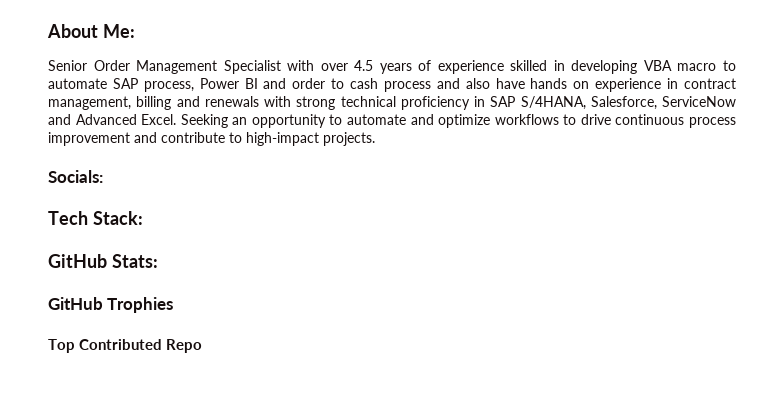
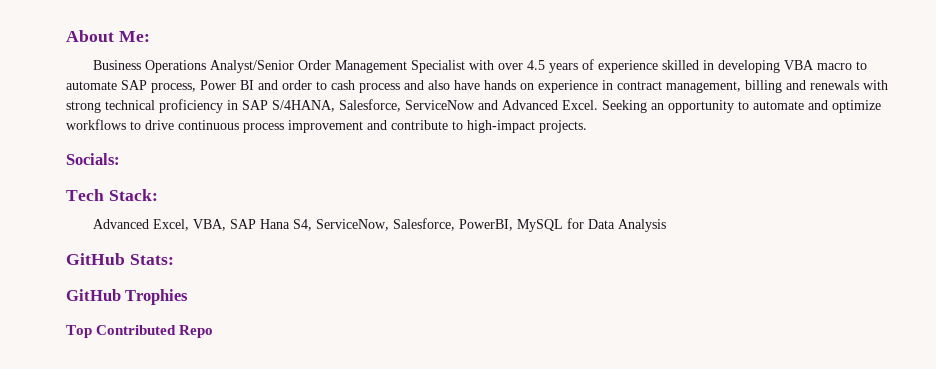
[48,60,87,71] Senior -> [93,60,295,73] Business Operations Analyst/Senior
(143, 218) none -> [93,218,667,232] // Advanced Excel, VBA, SAP Hana S4, ServiceNow, Salesforce, PowerBI, MySQL for Data Analysis

